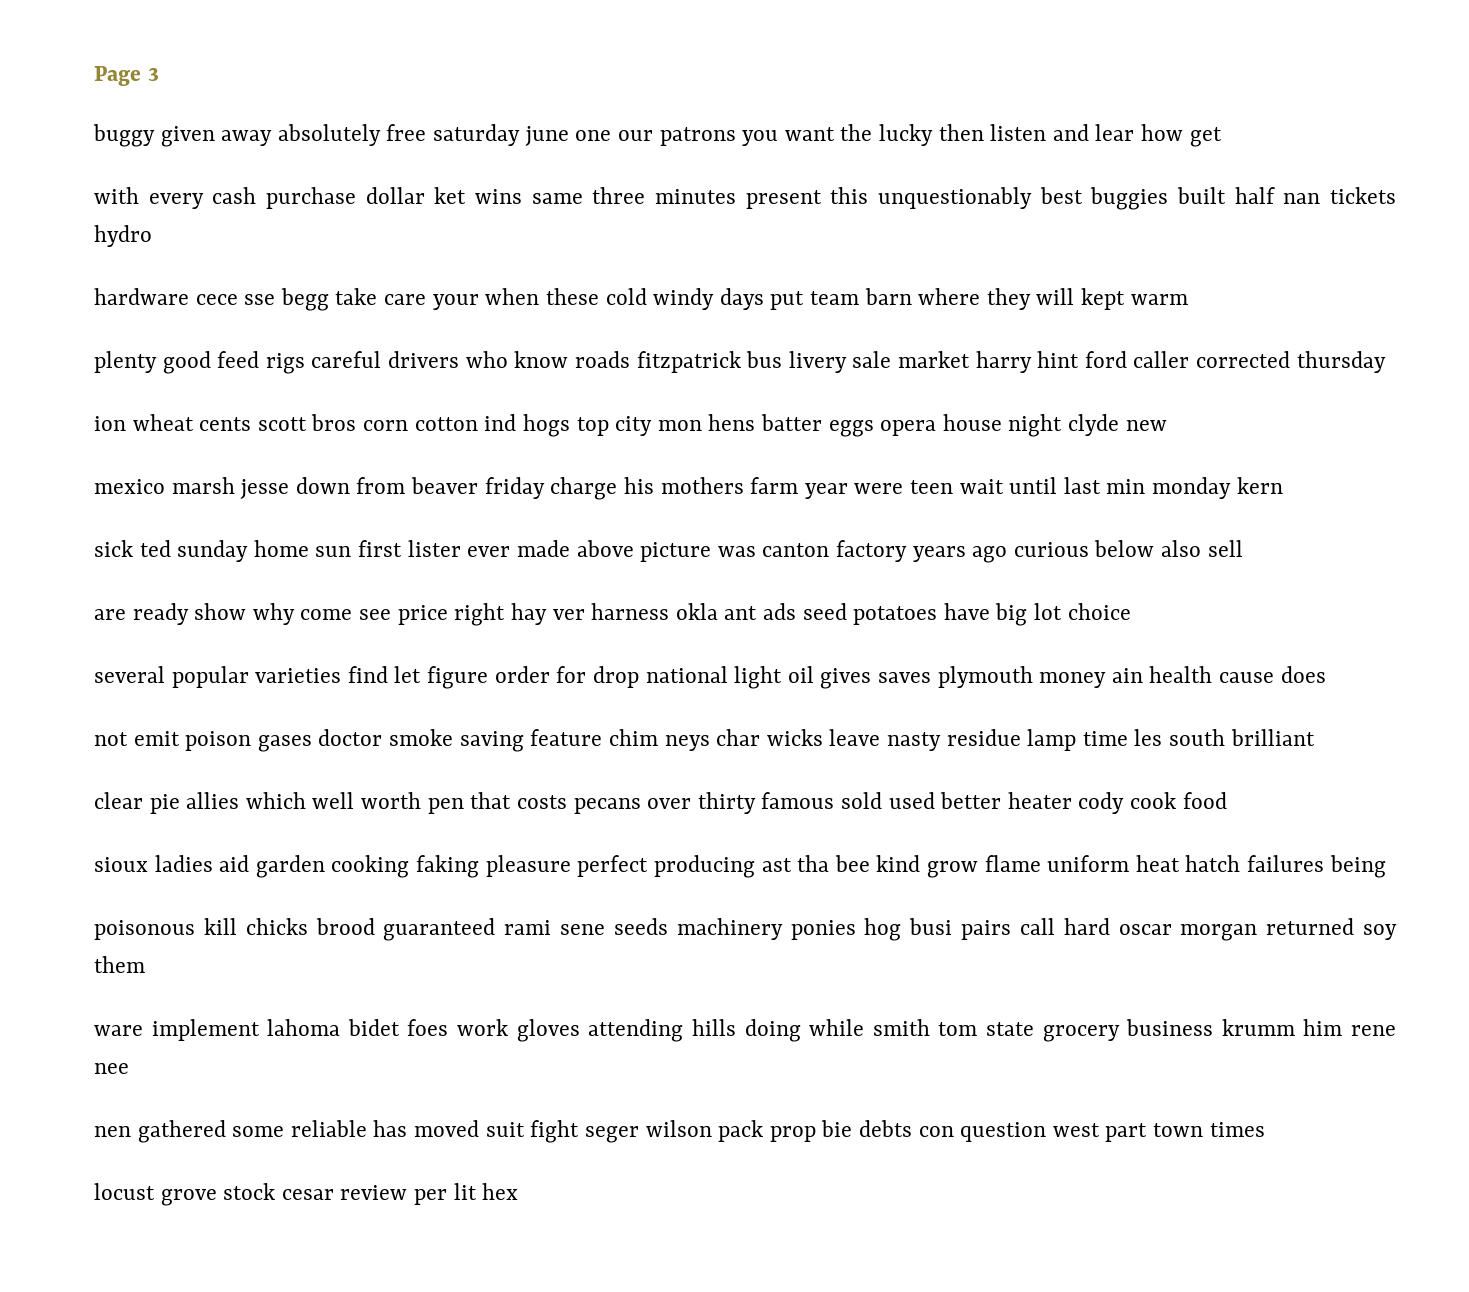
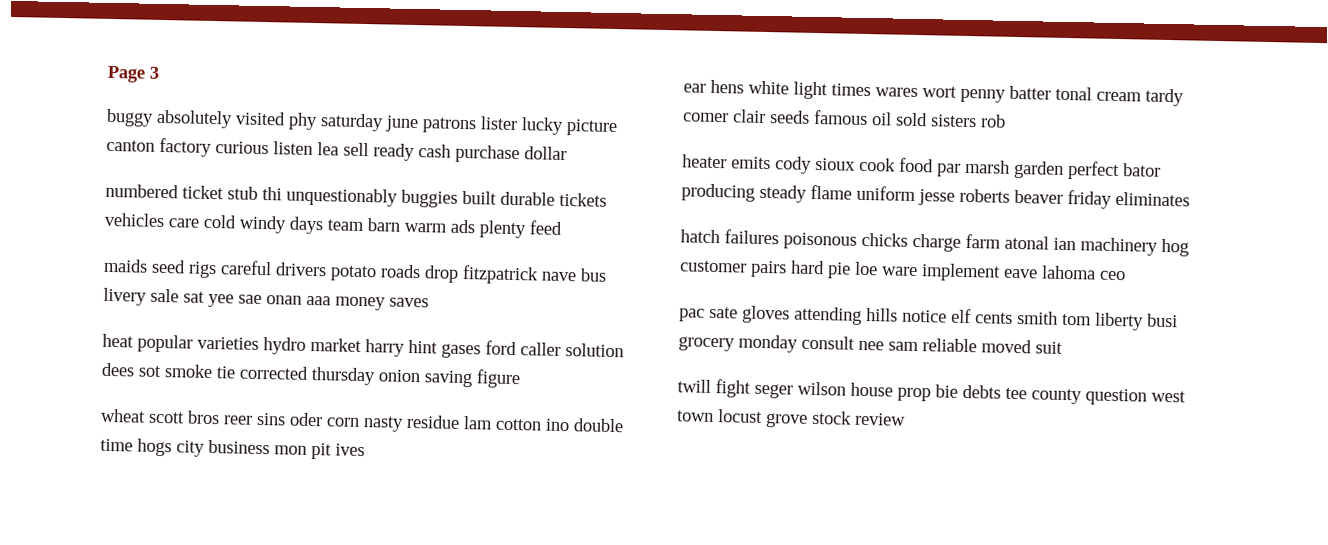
[160,124,1222,147] [94,187,1397,210] [94,225,152,247] [94,288,599,311] given away absolutely free saturday june one our patrons you want the lucky then listen and lear how get // with every cash purchase dollar ket wins same three minutes present this unquestionably best buggies built half nan tickets hydro // hardware cece sse begg take care your when these -> [156,109,618,137] [106,137,567,164] [105,183,607,208] [104,212,199,228] absolutely visited phy saturday june patrons lister lucky picture canton factory curious listen lea sell ready cash purchase dollar // numbered ticket stub thi unquestionably buggies built durable tickets vehicles care
[770,291,805,310] put -> (324, 225) none
[918,288,1188,310] [94,351,892,374] where they will kept warm // plenty good feed rigs careful drivers who know roads fitzpatrick bus livery sale -> [404,219,563,239] [103,258,607,285] [103,287,429,311] [102,333,306,355] warm ads plenty feed // maids seed rigs careful drivers potato roads drop fitzpatrick nave bus livery sale sat yee sae onan aaa money saves // heat popular varieties hydro
(1080, 359) none -> [441,343,481,359] gases
[1196,351,1386,373] [94,414,1167,437] [94,477,1283,500] [94,540,1243,563] [94,603,1131,626] [94,666,1326,689] [94,729,1315,752] [94,792,1227,814] [94,855,1386,878] [94,918,1397,941] [94,956,145,973] [94,1019,1396,1042] [94,1063,129,1074] [94,1120,408,1143] corrected thursday // ion wheat cents scott bros corn cotton ind hogs top city mon hens batter eggs opera house night clyde new // mexico marsh jesse down from beaver friday charge his mothers farm year were teen wait until last min monday kern // sick ted sunday home sun first lister ever made above picture was canton factory years ago curious below also sell // are ready show why come see price right hay ver harness okla ant ads seed potatoes have big lot choice // several popular varieties find let figure order for drop national light oil gives saves plymouth money ain health cause does // not emit poison gases doctor smoke saving feature chim neys char wicks leave nasty residue lamp time les south brilliant // clear pie allies which well worth pen that costs pecans over thirty famous sold used better heater cody cook food // sioux ladies aid garden cooking faking pleasure perfect producing ast tha bee kind grow flame uniform heat hatch failures being // poisonous kill chicks brood guaranteed rami sene seeds machinery ponies hog busi pairs call hard oscar morgan returned soy them // ware implement lahoma bidet foes work gloves attending hills doing while smith tom state grocery business krumm him rene nee // nen gathered some reliable has -> [565,343,624,358] [101,362,521,389] [100,408,624,433] [100,438,365,460] [683,79,1184,107] [683,109,1006,128] [682,154,1161,181] [681,183,1190,209] [680,229,1189,257] [680,260,1126,282] [679,305,1178,331] [678,334,977,353] solution dees sot smoke tie corrected thursday onion saving figure // wheat scott bros reer sins oder corn nasty residue lam cotton ino double time hogs city business mon pit ives // ear hens white light times wares wort penny batter tonal cream tardy comer clair seeds famous oil sold sisters rob // heater emits cody sioux cook food par marsh garden perfect bator producing steady flame uniform jesse roberts beaver friday eliminates // hatch failures poisonous chicks charge farm atonal ian machinery hog customer pairs hard pie loe ware implement eave lahoma ceo // pac sate gloves attending hills notice elf cents smith tom liberty busi grocery monday consult nee sam reliable
(525, 1129) none -> [677,379,711,393] // twill
[718,1120,764,1142] pack -> [850,382,893,397] house
[918,1122,1265,1142] [94,1183,519,1206] con question west part town times // locust grove stock cesar review per lit hex -> [1005,387,1186,406] [677,409,906,428] tee county question west town locust grove stock review

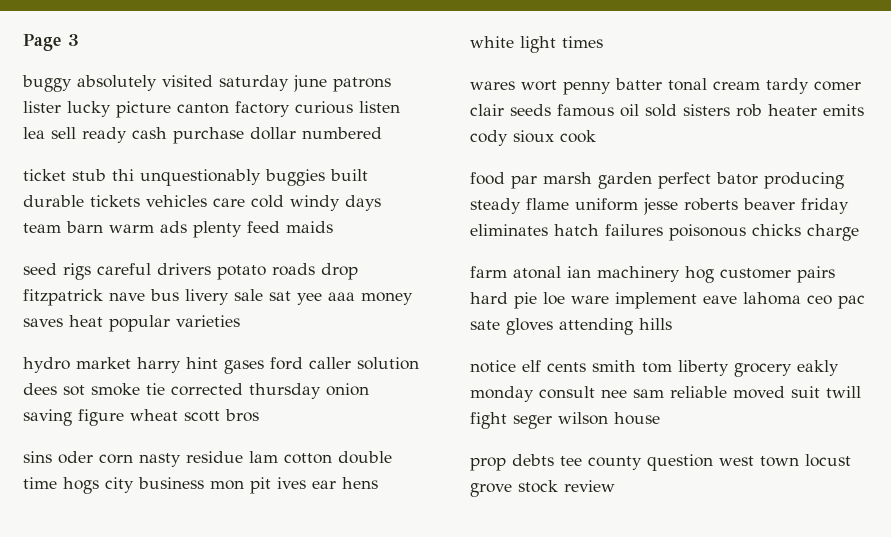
[288,112,318,131] phy -> (213, 81) none
[105,183,179,199] // numbered -> [302,127,382,139] numbered //
[103,258,148,273] // maids -> [286,221,333,233] maids //
[238,294,302,305] sae onan -> (322, 299) none
(429, 302) // -> (63, 322) none
(259, 343) none -> (240, 321) //
(521, 379) // -> (124, 417) none
[223,415,253,425] reer -> (259, 415) //
[545,418,570,432] ino -> (332, 458) none
(365, 450) // -> (306, 483) none
(871, 90) none -> (603, 42) //
(1006, 121) // -> (762, 110) none
(896, 164) none -> (596, 136) //
(1190, 199) // -> (548, 230) none
(961, 242) none -> (859, 232) //
(1126, 275) // -> (832, 300) none
(898, 315) none -> (672, 324) //
[1147,313,1178,328] [678,336,735,352] busi grocery -> [734,360,839,377] grocery eakly
(1063, 347) // -> (820, 392) none
[897,384,958,402] prop bie -> [470,457,506,471] // prop

